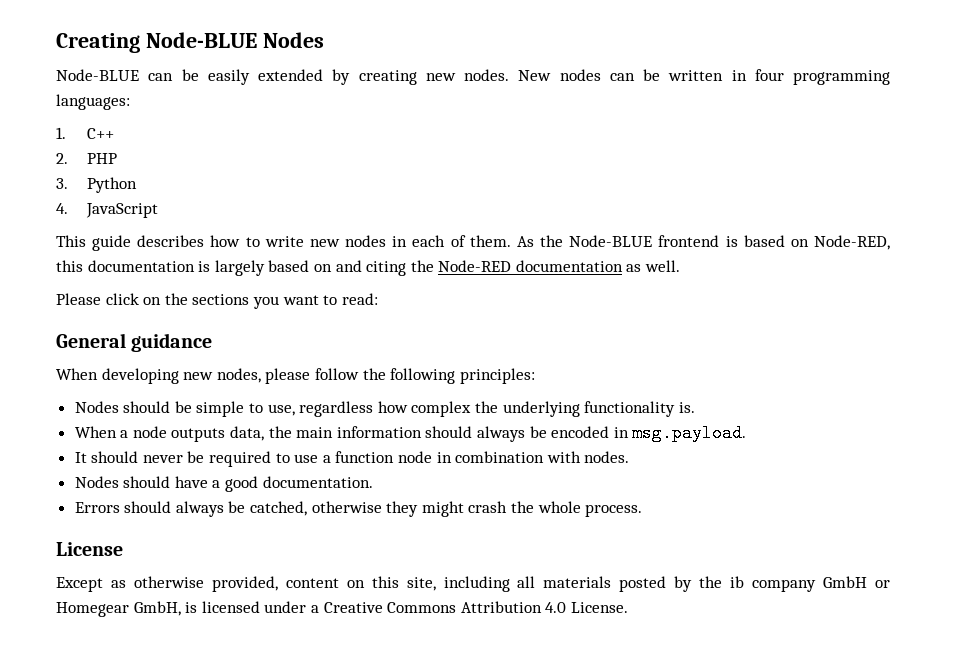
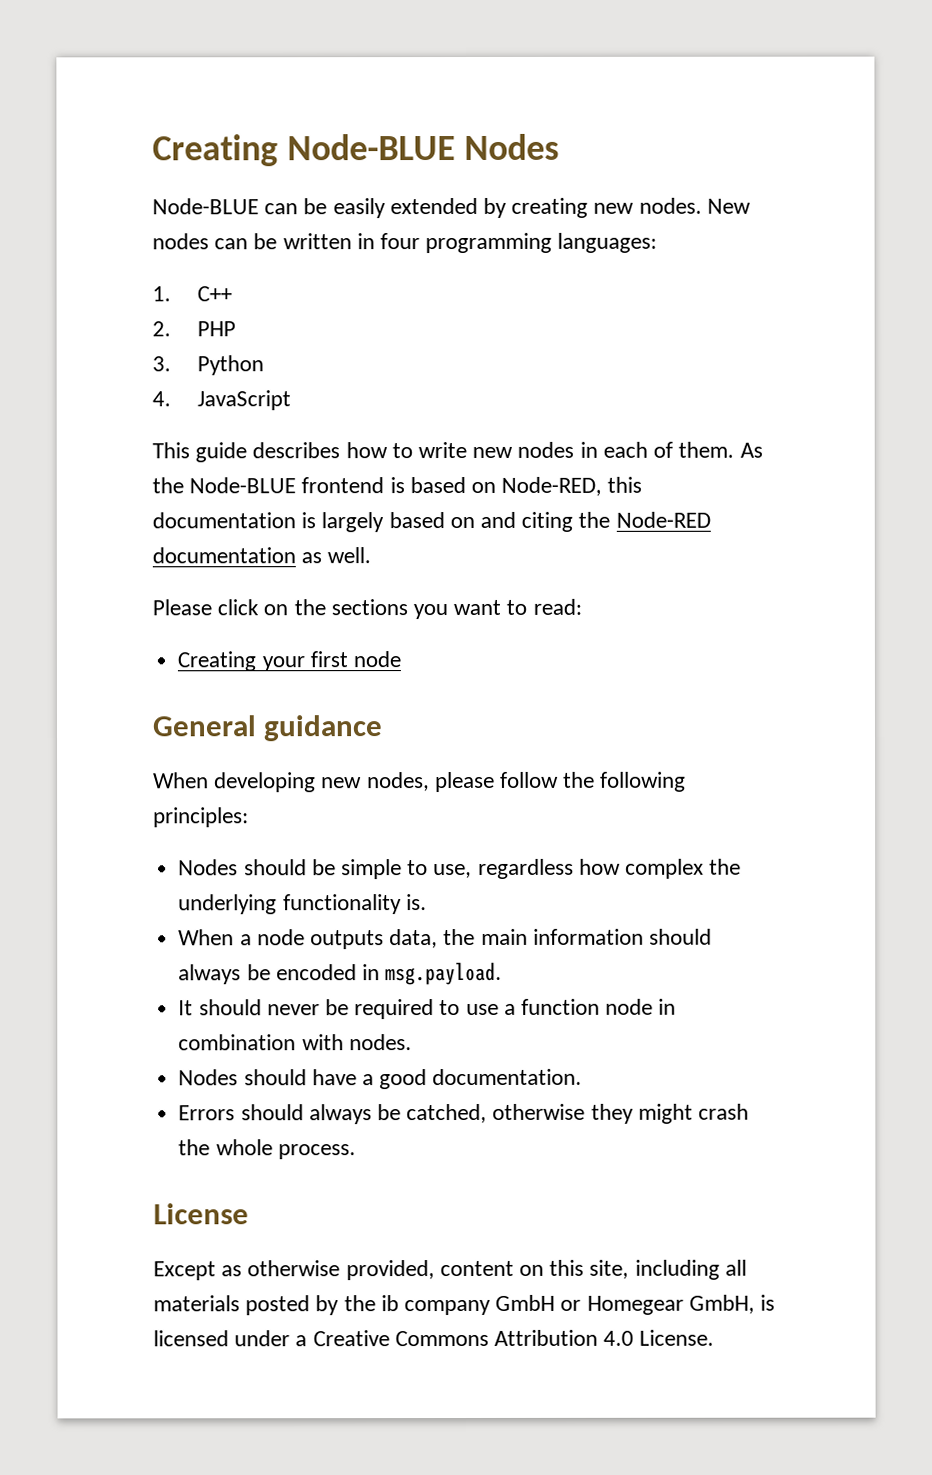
(378, 299) none -> [177,651,401,672] // Creating your first node

